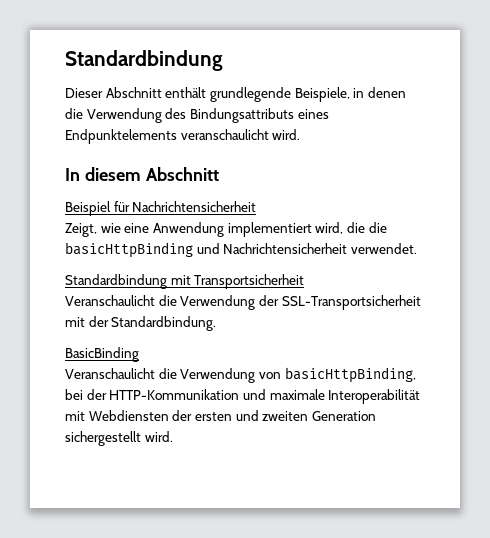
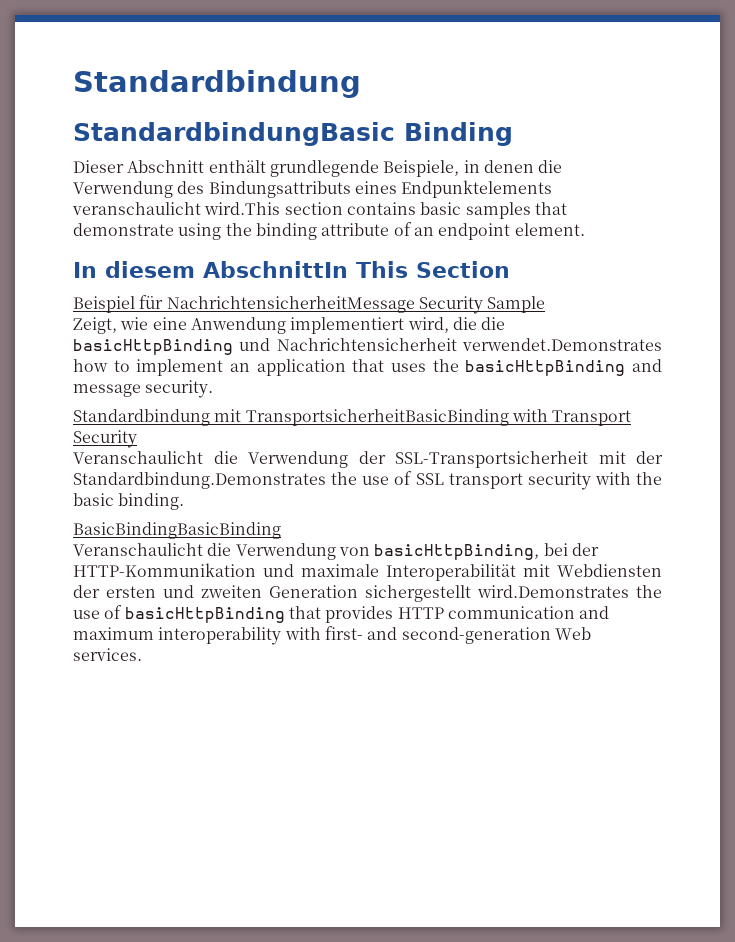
[65,50,223,71] Standardbindung -> [73,70,361,98] [73,122,513,146] Standardbindung // StandardbindungBasic Binding
[272,129,301,140] wird. -> [204,202,567,219] [73,222,585,240] wird.This section contains basic samples that demonstrate using the binding attribute of an endpoint element.
[145,167,219,181] Abschnitt -> [203,261,510,278] AbschnittIn This Section
[132,201,257,212] Nachrichtensicherheit -> [166,296,546,314] NachrichtensicherheitMessage Security Sample
[350,243,417,254] [65,274,305,289] verwendet. // Standardbindung mit Transportsicherheit -> [461,338,662,351] [73,359,662,376] [73,380,214,398] [73,409,632,426] [73,430,137,448] verwendet.Demonstrates how to implement an application that uses the basicHttpBinding and message security. // Standardbindung mit TransportsicherheitBasicBinding with Transport Security
[111,316,217,331] [65,347,139,362] Standardbindung. // BasicBinding -> [73,471,662,490] [73,493,185,510] [73,522,281,539] Standardbindung.Demonstrates the use of SSL transport security with the basic binding. // BasicBindingBasicBinding
[144,431,173,442] wird. -> [477,585,662,598] [73,605,610,623] [73,626,591,645] [73,648,142,661] wird.Demonstrates the use of basicHttpBinding that provides HTTP communication and maximum interoperability with first- and second-generation Web services.

